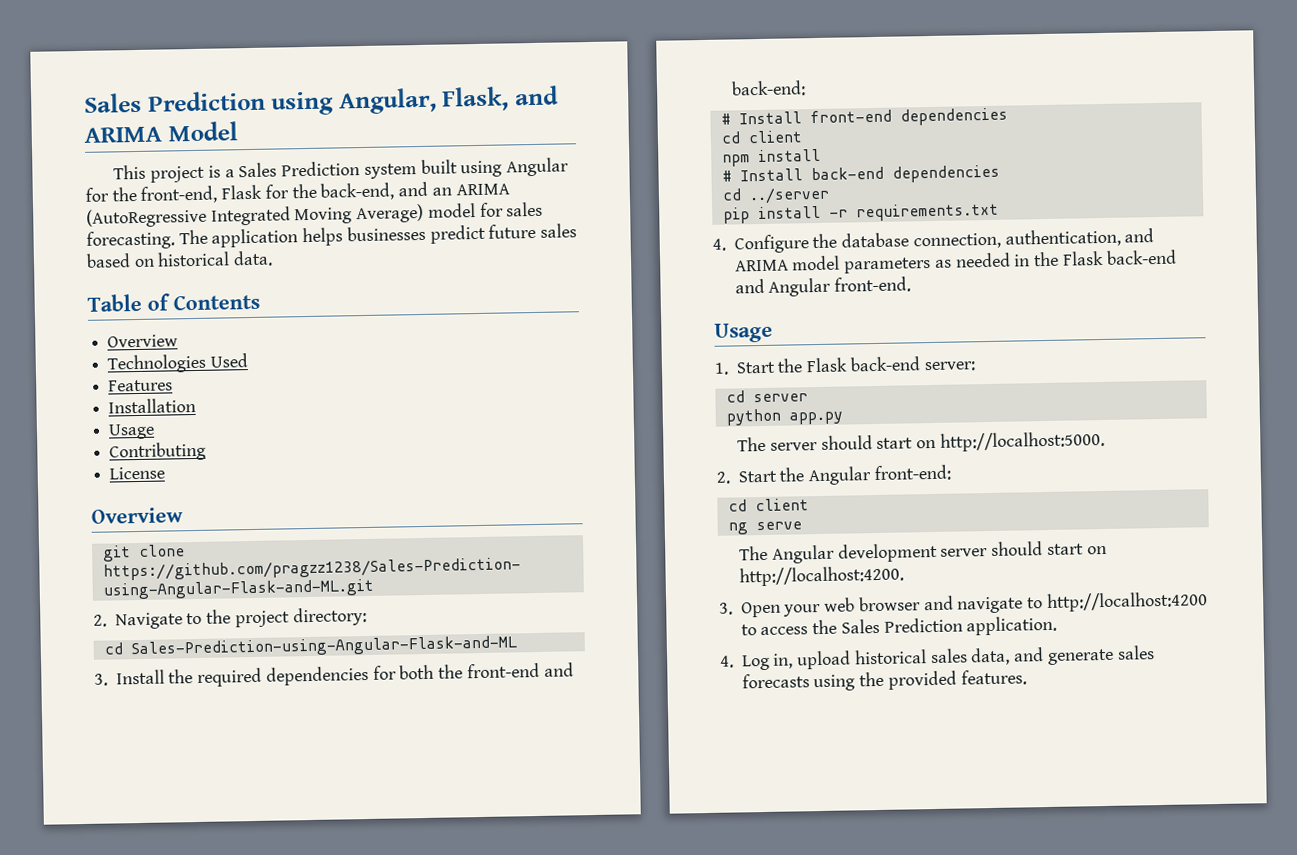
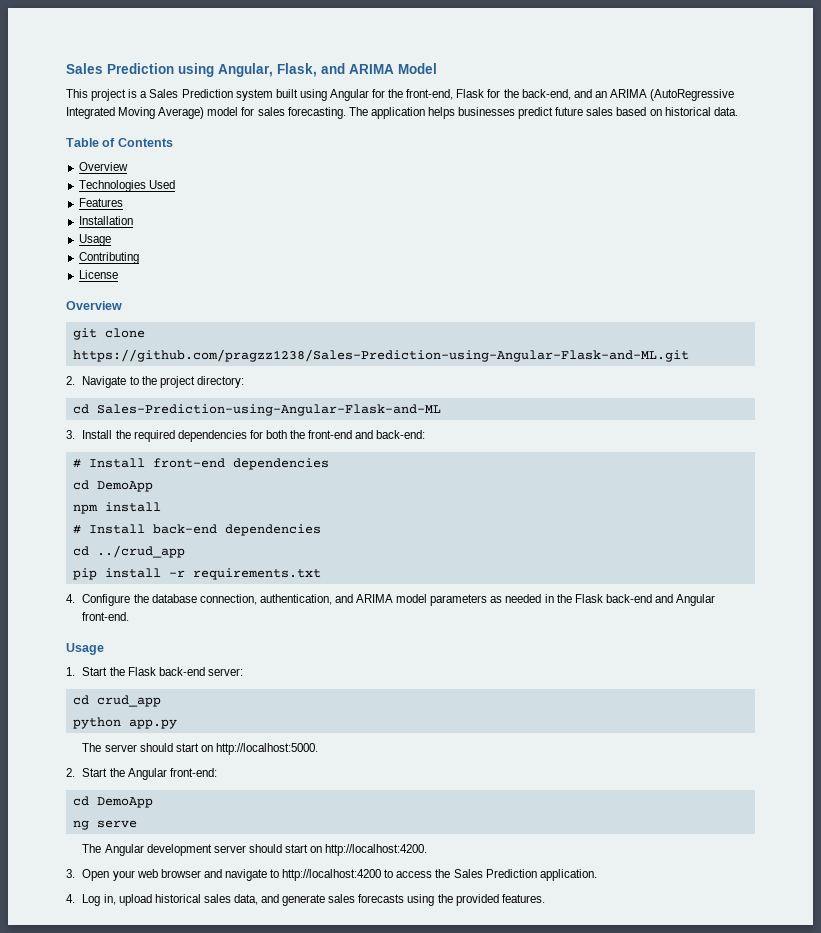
[747,130,802,144] client -> [96,481,153,492] DemoApp
[748,186,830,205] ../server -> [96,545,185,558] ../crud_app
[752,393,808,403] server -> [96,695,161,707] crud_app
[754,498,809,512] client -> [96,797,153,808] DemoApp

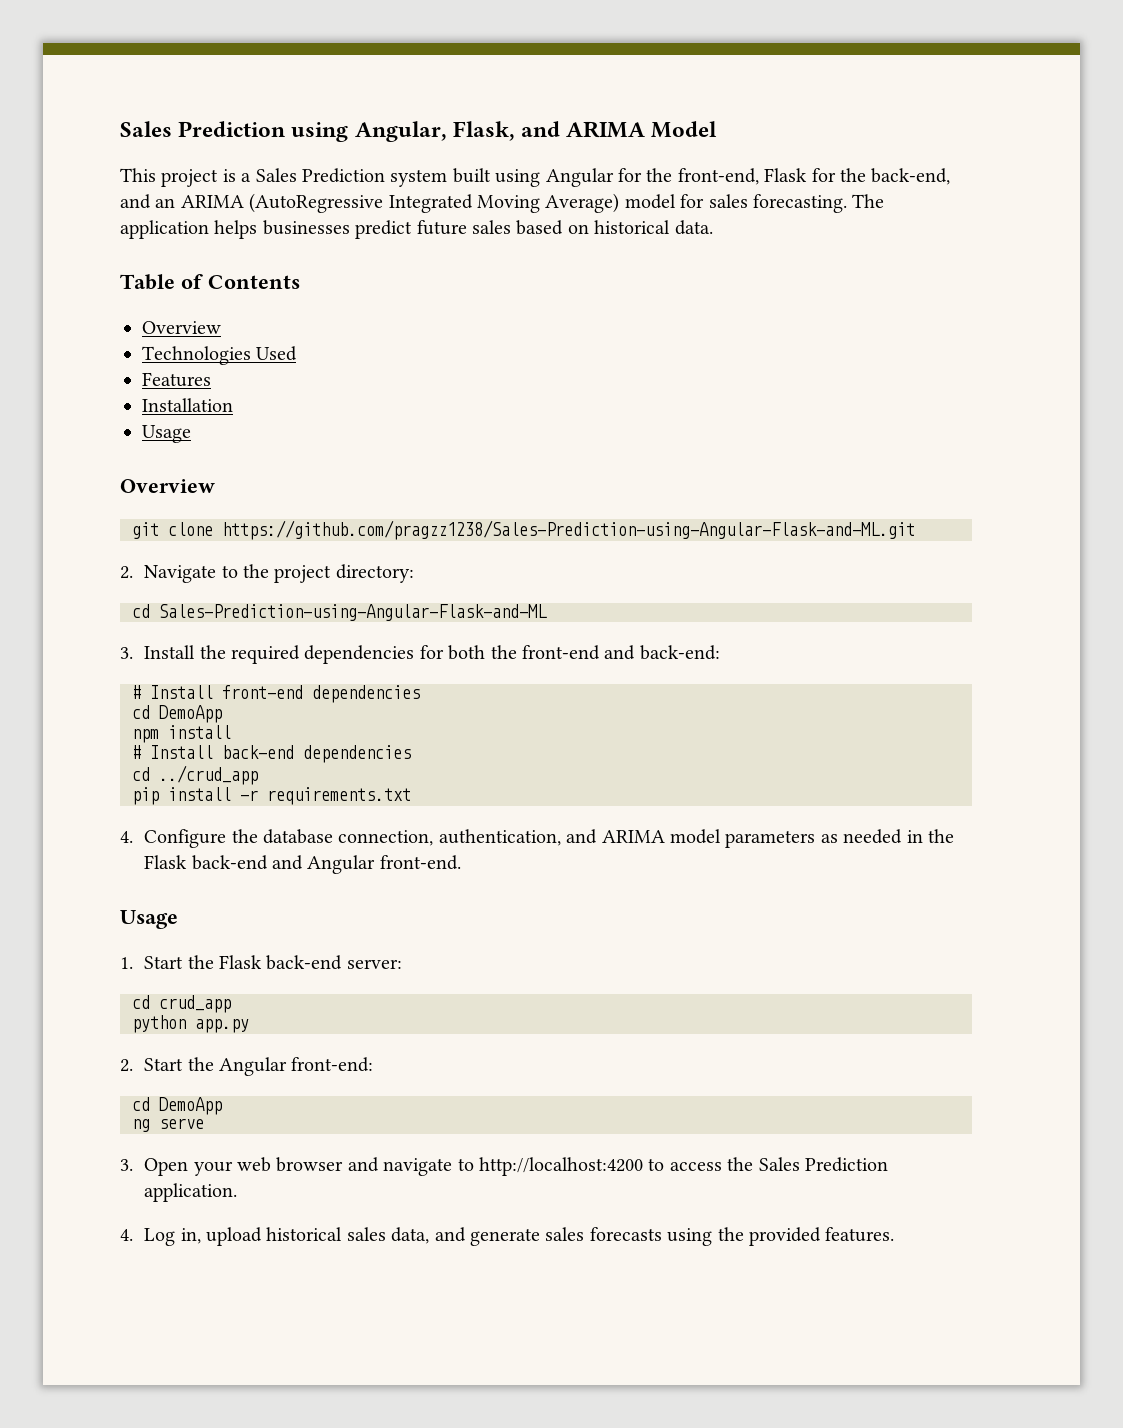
[78,252,139,264] [78,270,118,279] // Contributing // License -> (191, 434) none
[82,743,318,755] // The server should start on http://localhost:5000. -> (249, 1026) none
[82,844,428,856] // The Angular development server should start on http://localhost:4200. -> (204, 1123) none

